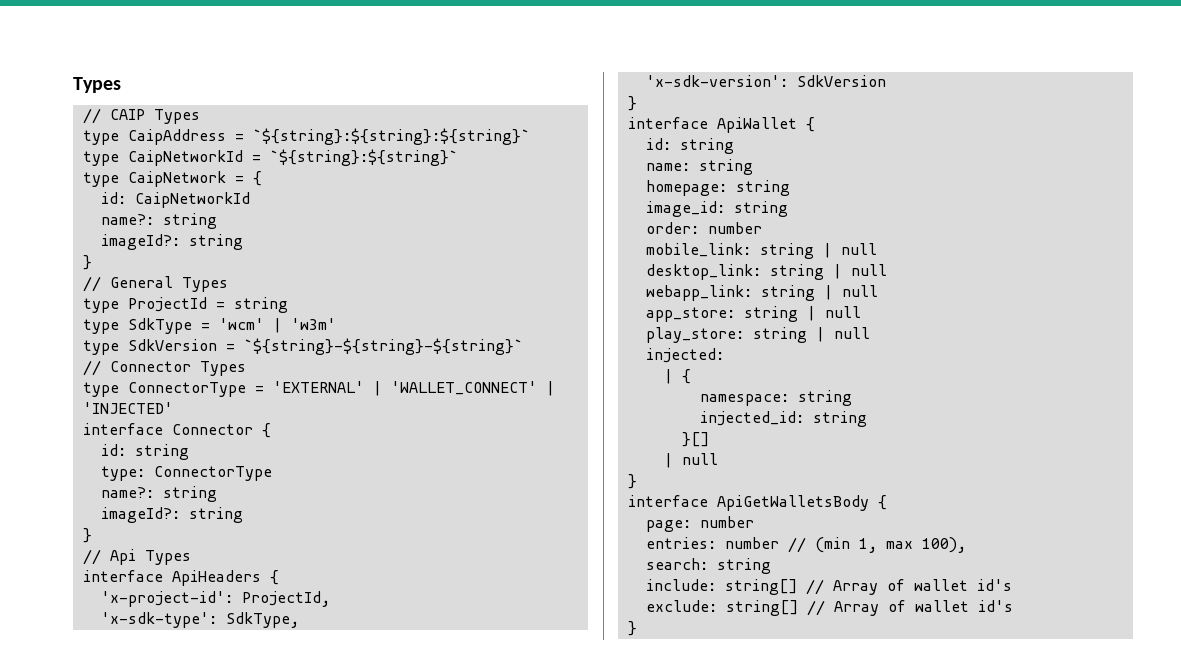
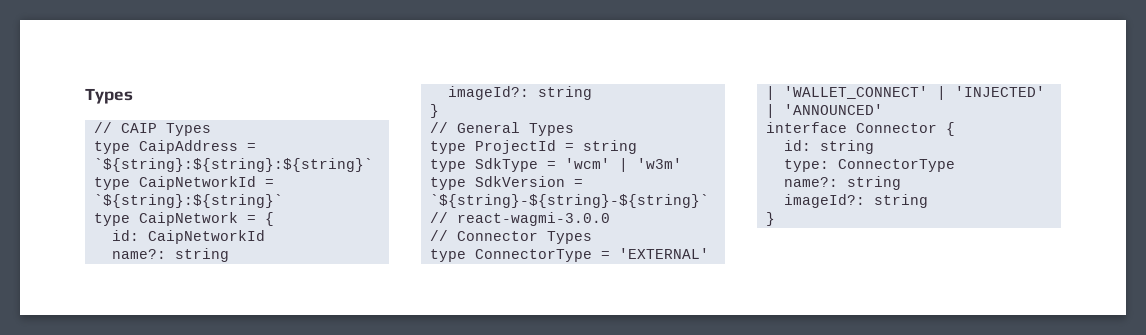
(524, 346) none -> [429,212,610,226] // react-wagmi-3.0.0
(174, 408) none -> [765,104,883,118] | 'ANNOUNCED'
[83,549,192,565] [83,570,280,586] [101,591,331,607] [101,612,300,628] [646,75,887,87] [628,96,638,111] [628,117,816,133] [646,138,735,154] [646,159,754,175] [646,180,791,196] [646,201,789,217] [646,222,763,234] [646,243,878,259] [646,264,888,280] [646,285,879,301] [646,306,862,322] [646,327,871,343] [646,348,725,363] [664,369,692,384] [700,390,853,406] [700,411,868,427] [682,432,710,447] [664,453,719,468] [628,474,638,489] [628,495,888,511] [646,516,755,532] [646,537,967,553] [646,558,772,574] [646,579,1013,595] [646,600,1014,616] [628,621,638,636] // // Api Types // interface ApiHeaders { // 'x-project-id': ProjectId, // 'x-sdk-type': SdkType, // 'x-sdk-version': SdkVersion // } // interface ApiWallet { // id: string // name: string // homepage: string // image_id: string // order: number // mobile_link: string | null // desktop_link: string | null // webapp_link: string | null // app_store: string | null // play_store: string | null // injected: // | { // namespace: string // injected_id: string // }[] // | null // } // interface ApiGetWalletsBody { // page: number // entries: number // (min 1, max 100), // search: string // include: string[] // Array of wallet id's // exclude: string[] // Array of wallet id's // } -> (775, 219) none

